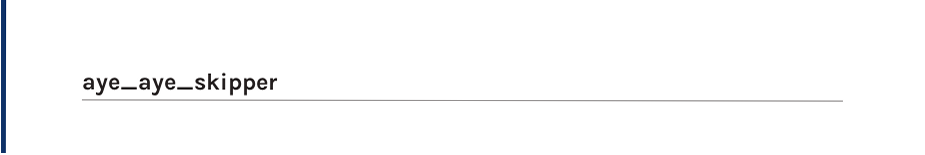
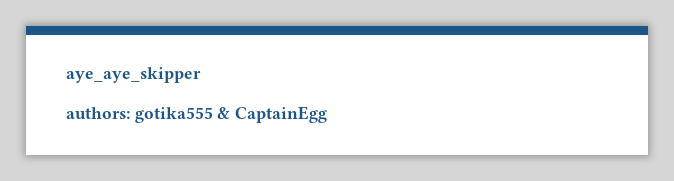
(279, 84) none -> [66,106,328,123] // authors: gotika555 & CaptainEgg

